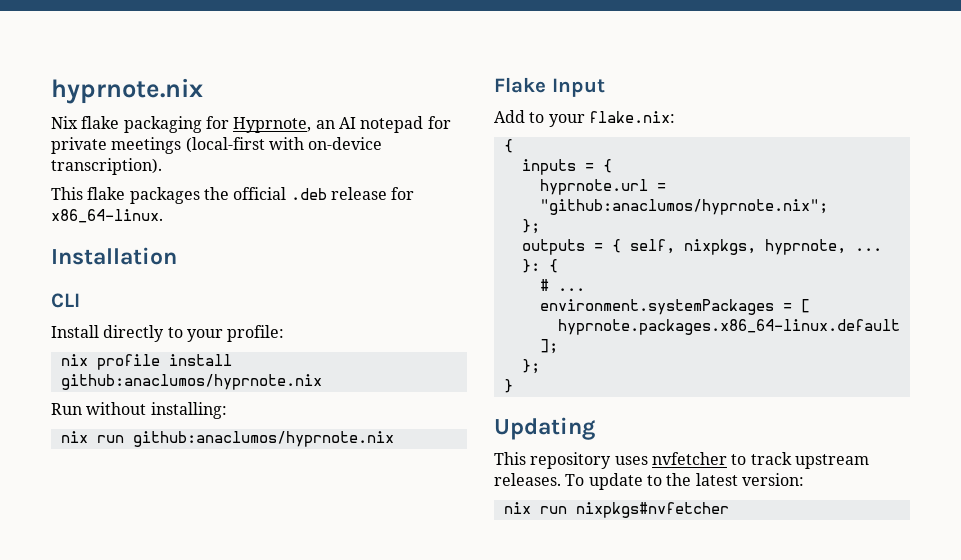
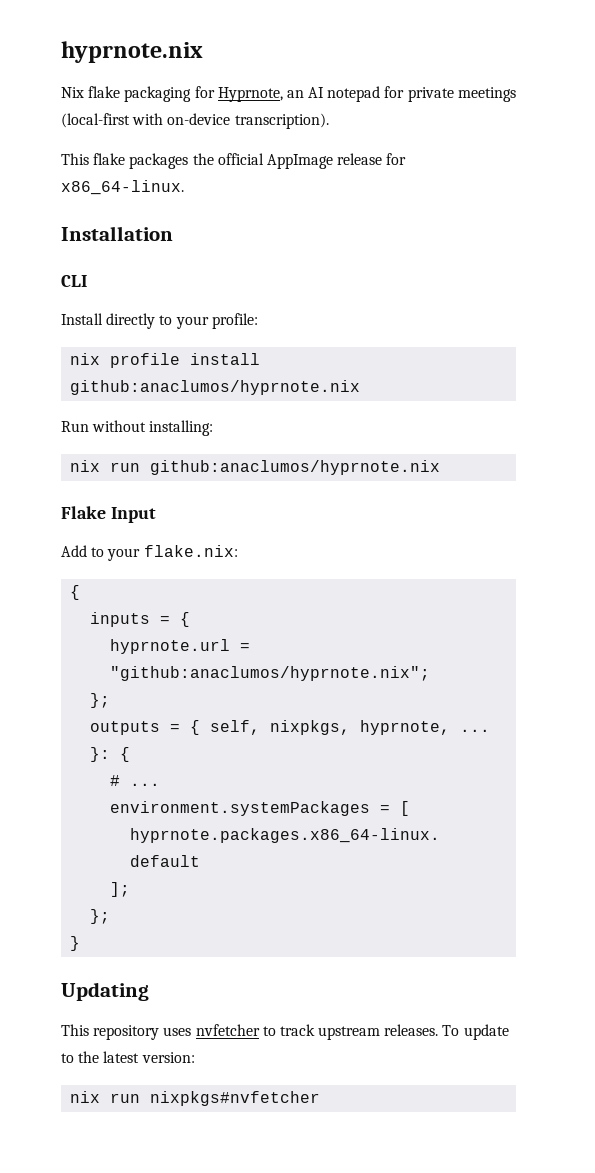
[290,188,327,200] .deb -> [266,154,333,169] AppImage

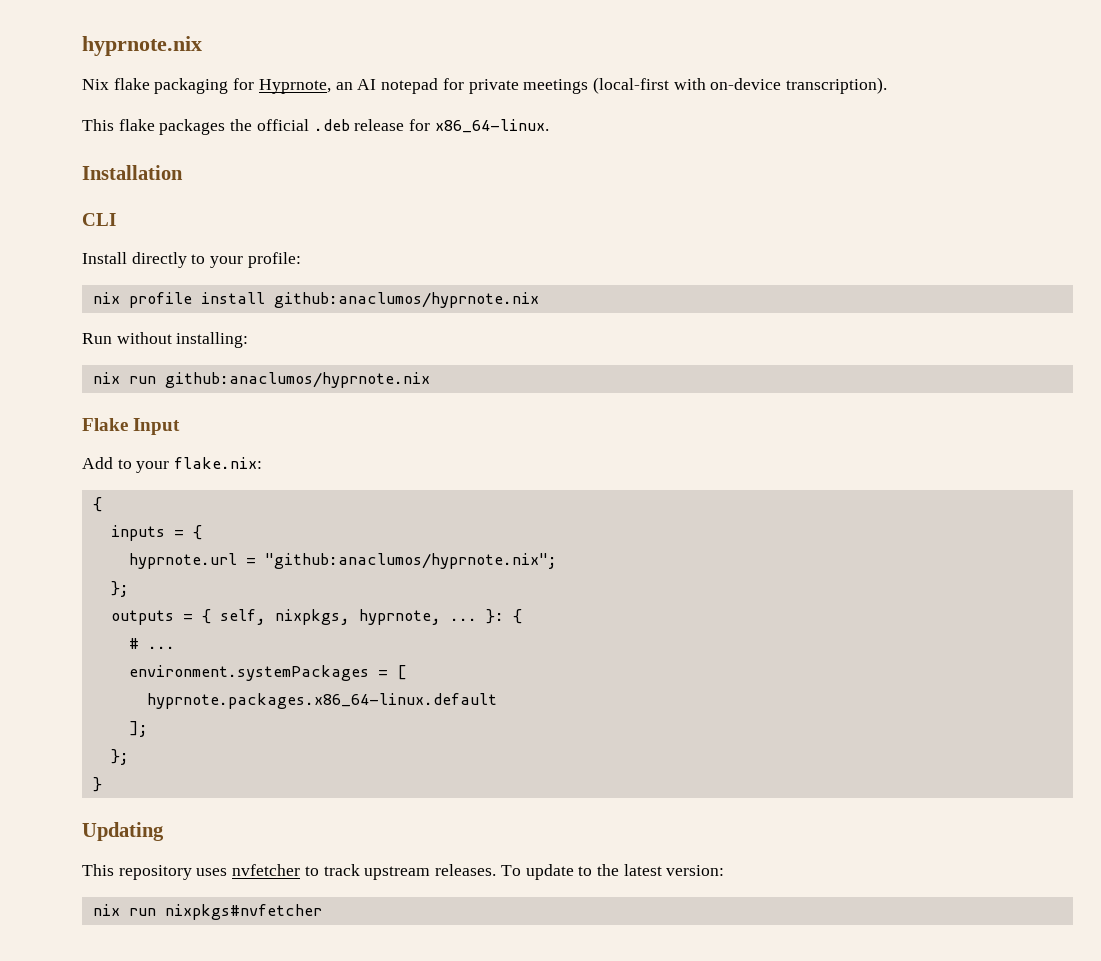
[266,154,333,169] AppImage -> [313,119,350,131] .deb

